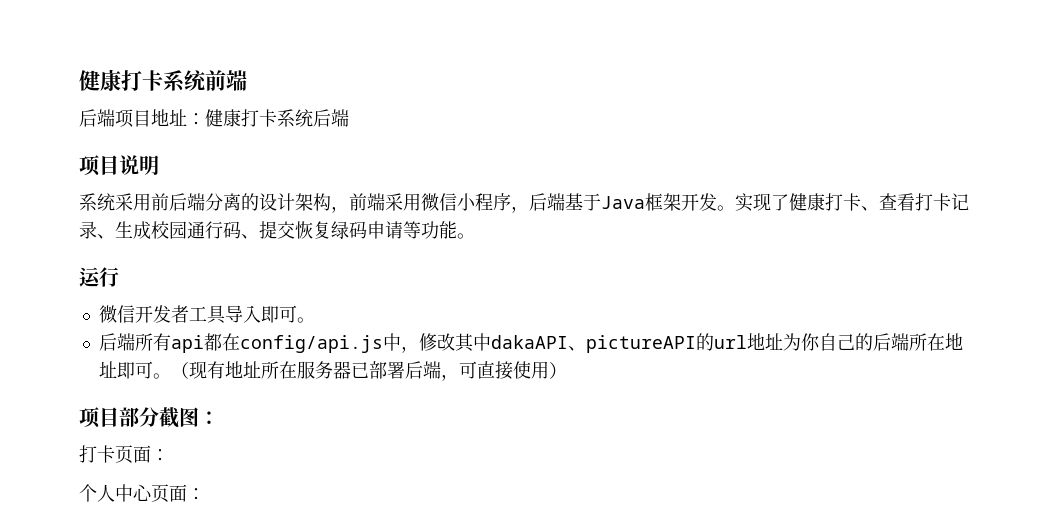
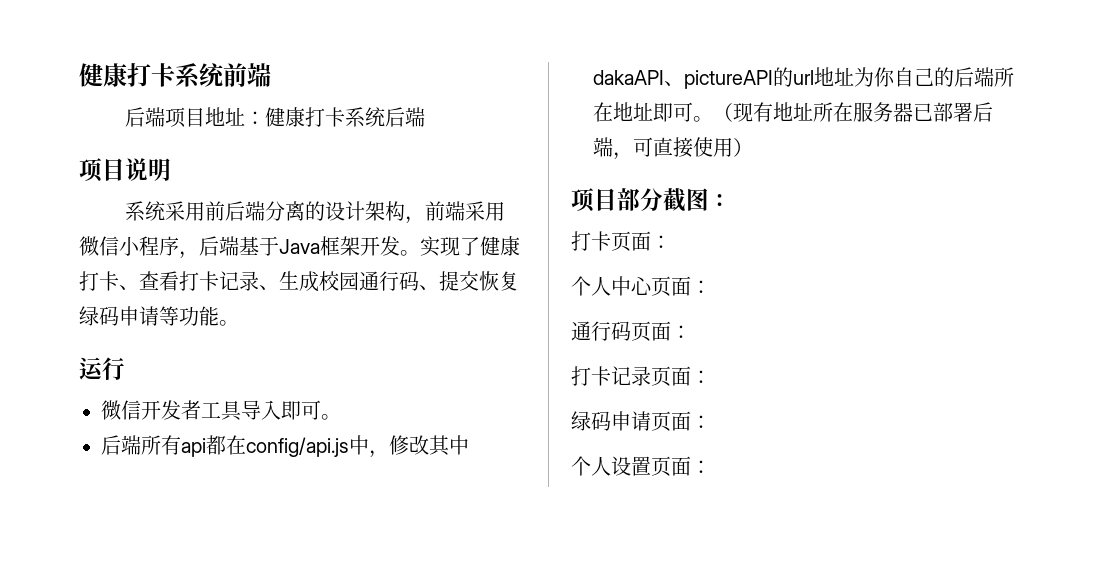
(205, 494) none -> [571,321,691,341] [571,366,711,386] [571,411,711,431] [571,456,711,476] // 通行码页面： // 打卡记录页面： // 绿码申请页面： // 个人设置页面：

